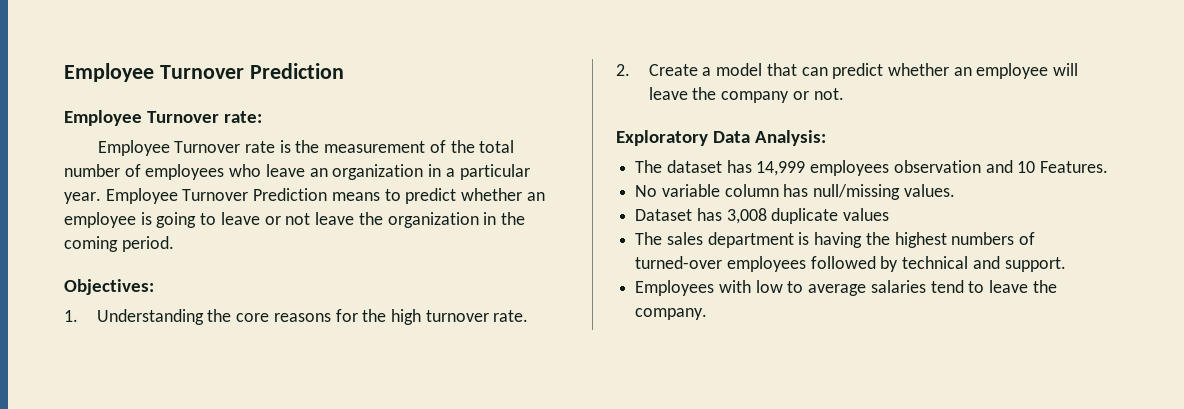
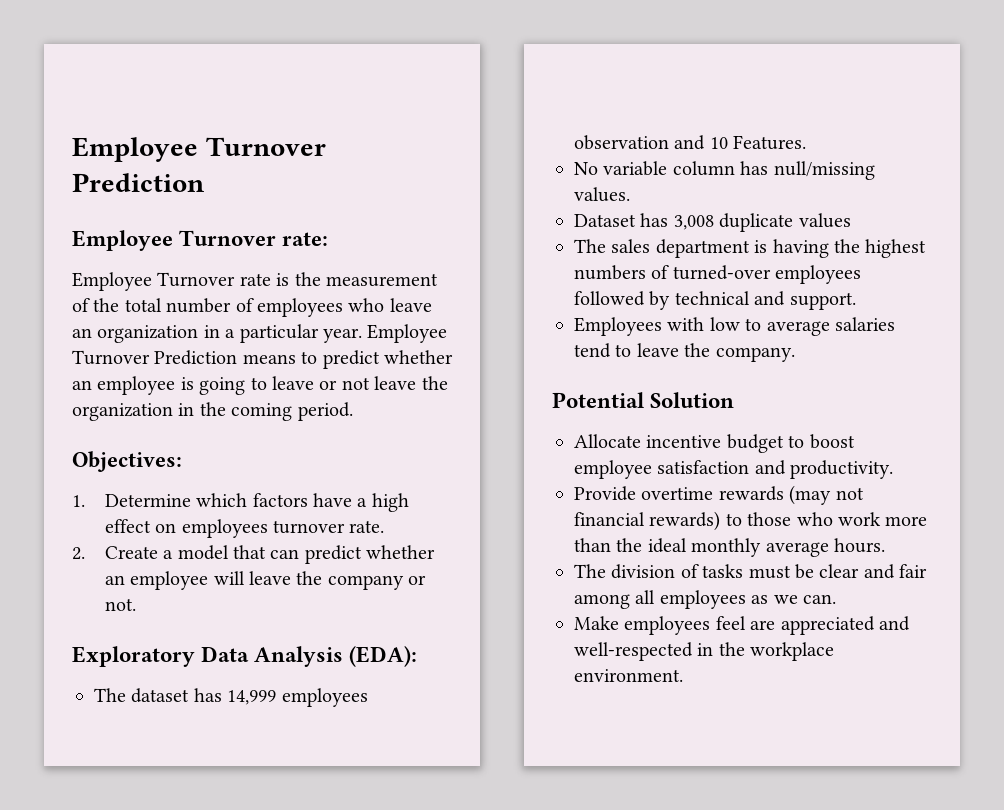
[96,309,421,325] Understanding the core reasons for the high -> [104,493,409,512] [104,519,268,538] Determine which factors have a high effect on employees
[755,130,827,146] Analysis: -> [254,646,418,667] Analysis (EDA):
(708, 314) none -> [552,392,735,408] [574,434,855,453] [574,460,894,479] [574,485,864,505] [574,511,928,531] [574,538,885,557] [574,564,928,579] [574,590,836,609] [574,616,910,635] [574,642,835,661] [574,669,683,682] // Potential Solution // Allocate incentive budget to boost employee satisfaction and productivity. // Provide overtime rewards (may not financial rewards) to those who work more than the ideal monthly average hours. // The division of tasks must be clear and fair among all employees as we can. // Make employees feel are appreciated and well-respected in the workplace environment.

